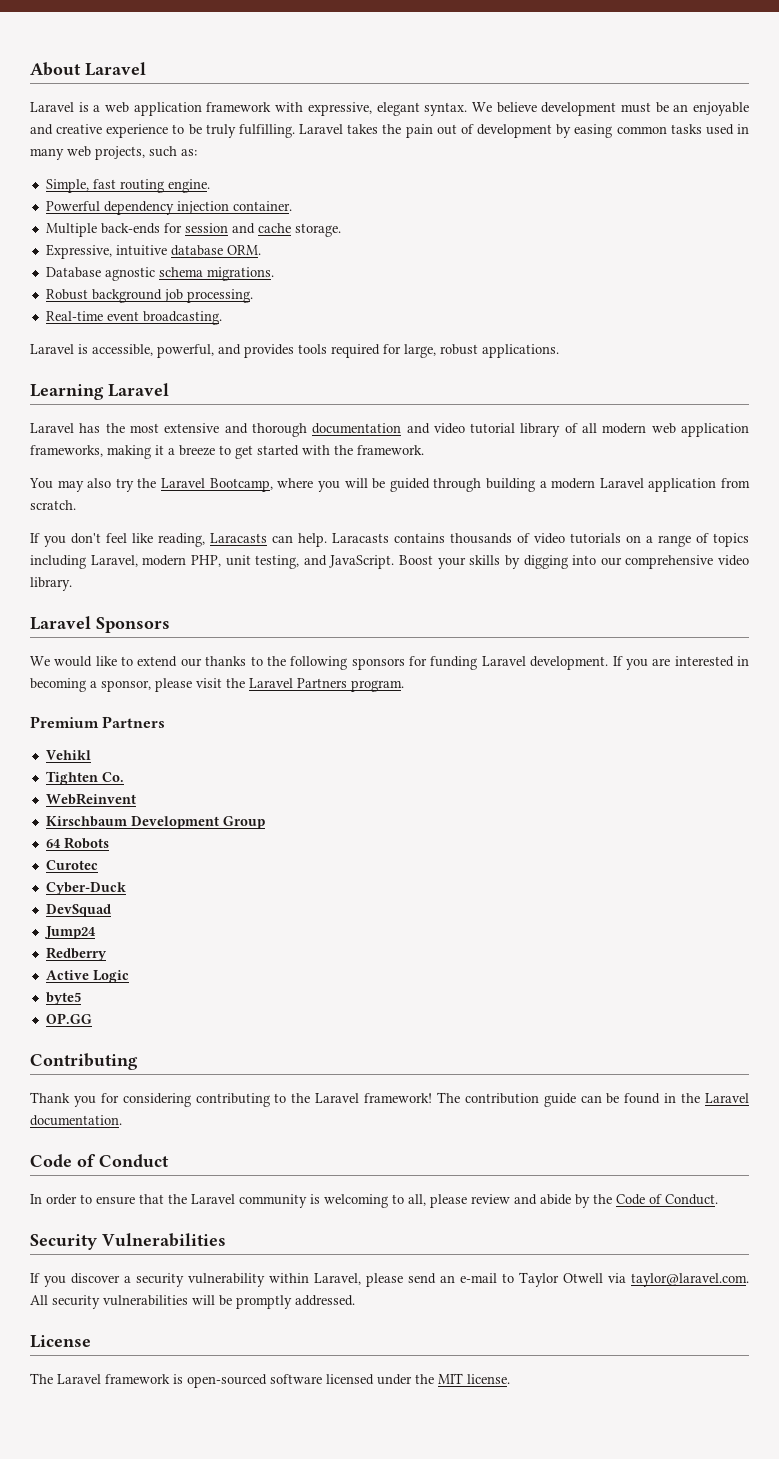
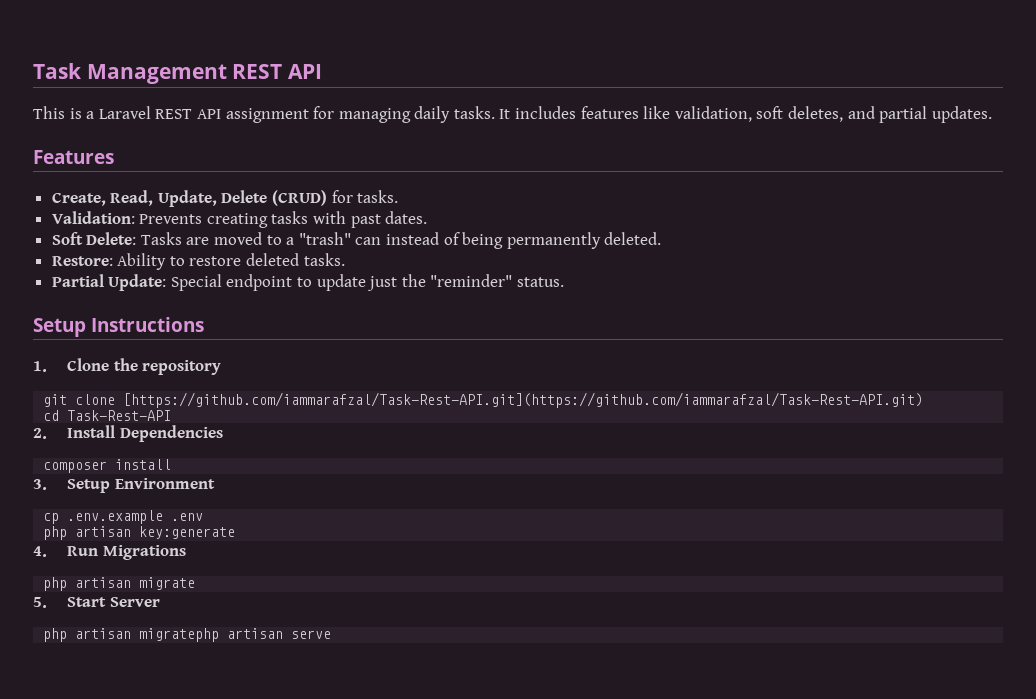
[30,62,146,76] [30,102,749,116] [30,124,749,138] [30,146,197,160] [45,179,210,193] [45,201,292,215] [45,223,341,237] [45,244,261,259] [45,267,274,281] [45,289,253,303] [45,311,222,325] [30,344,559,358] [30,383,169,400] [30,423,749,437] [30,445,424,459] [29,478,750,492] [30,500,76,510] [30,533,749,547] [30,555,749,569] [30,577,72,591] [30,616,170,633] [30,656,749,670] [30,678,404,692] [30,716,166,728] [45,750,91,760] [45,771,124,785] [45,793,136,805] [45,816,265,829] [45,837,109,849] [45,860,98,870] [45,882,126,895] [45,904,111,917] [43,926,96,939] [45,947,107,961] [45,970,129,983] [45,992,81,1005] [45,1013,92,1024] [30,1053,138,1070] [30,1092,749,1107] [30,1115,122,1126] [30,1154,169,1167] [30,1194,718,1208] [30,1233,226,1250] [30,1272,749,1287] [30,1295,355,1309] [30,1335,91,1348] [30,1373,510,1388] About Laravel // Laravel is a web application framework with expressive, elegant syntax. We believe development must be an enjoyable and creative experience to be truly fulfilling. Laravel takes the pain out of development by easing common tasks used in many web projects, such as: // Simple, fast routing engine. // Powerful dependency injection container. // Multiple back-ends for session and cache storage. // Expressive, intuitive database ORM. // Database agnostic schema migrations. // Robust background job processing. // Real-time event broadcasting. // Laravel is accessible, powerful, and provides tools required for large, robust applications. // Learning Laravel // Laravel has the most extensive and thorough documentation and video tutorial library of all modern web application frameworks, making it a breeze to get started with the framework. // You may also try the Laravel Bootcamp, where you will be guided through building a modern Laravel application from scratch. // If you don't feel like reading, Laracasts can help. Laracasts contains thousands of video tutorials on a range of topics including Laravel, modern PHP, unit testing, and JavaScript. Boost your skills by digging into our comprehensive video library. // Laravel Sponsors // We would like to extend our thanks to the following sponsors for funding Laravel development. If you are interested in becoming a sponsor, please visit the Laravel Partners program. // Premium Partners // Vehikl // Tighten Co. // WebReinvent // Kirschbaum Development Group // 64 Robots // Curotec // Cyber-Duck // DevSquad // Jump24 // Redberry // Active Logic // byte5 // OP.GG // Contributing // Thank you for considering contributing to the Laravel framework! The contribution guide can be found in the Laravel documentation. // Code of Conduct // In order to ensure that the Laravel community is welcoming to all, please review and abide by the Code of Conduct. // Security Vulnerabilities // If you discover a security vulnerability within Laravel, please send an e-mail to Taylor Otwell via taylor@laravel.com. All security vulnerabilities will be promptly addressed. // License // The Laravel framework is open-sourced software licensed under the MIT license. -> [33,63,322,84] [33,106,992,123] [33,150,114,164] [51,190,399,207] [51,211,428,228] [51,232,662,249] [51,253,345,270] [51,274,565,291] [33,317,204,337] [33,358,222,375] [43,392,924,408] [43,410,172,421] [33,425,223,442] [43,459,172,473] [33,478,215,493] [43,510,204,524] [43,526,236,540] [33,545,186,560] [43,577,196,591] [33,597,160,608] [43,628,332,642] Task Management REST API // This is a Laravel REST API assignment for managing daily tasks. It includes features like validation, soft deletes, and partial updates. // Features // Create, Read, Update, Delete (CRUD) for tasks. // Validation: Prevents creating tasks with past dates. // Soft Delete: Tasks are moved to a "trash" can instead of being permanently deleted. // Restore: Ability to restore deleted tasks. // Partial Update: Special endpoint to update just the "reminder" status. // Setup Instructions // 1. Clone the repository // git clone [https://github.com/iammarafzal/Task-Rest-API.git](https://github.com/iammarafzal/Task-Rest-API.git) // cd Task-Rest-API // 2. Install Dependencies // composer install // 3. Setup Environment // cp .env.example .env // php artisan key:generate // 4. Run Migrations // php artisan migrate // 5. Start Server // php artisan migratephp artisan serve

